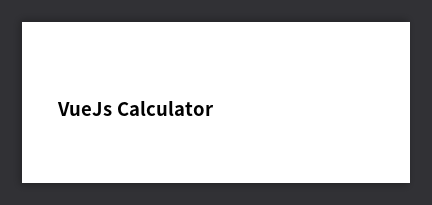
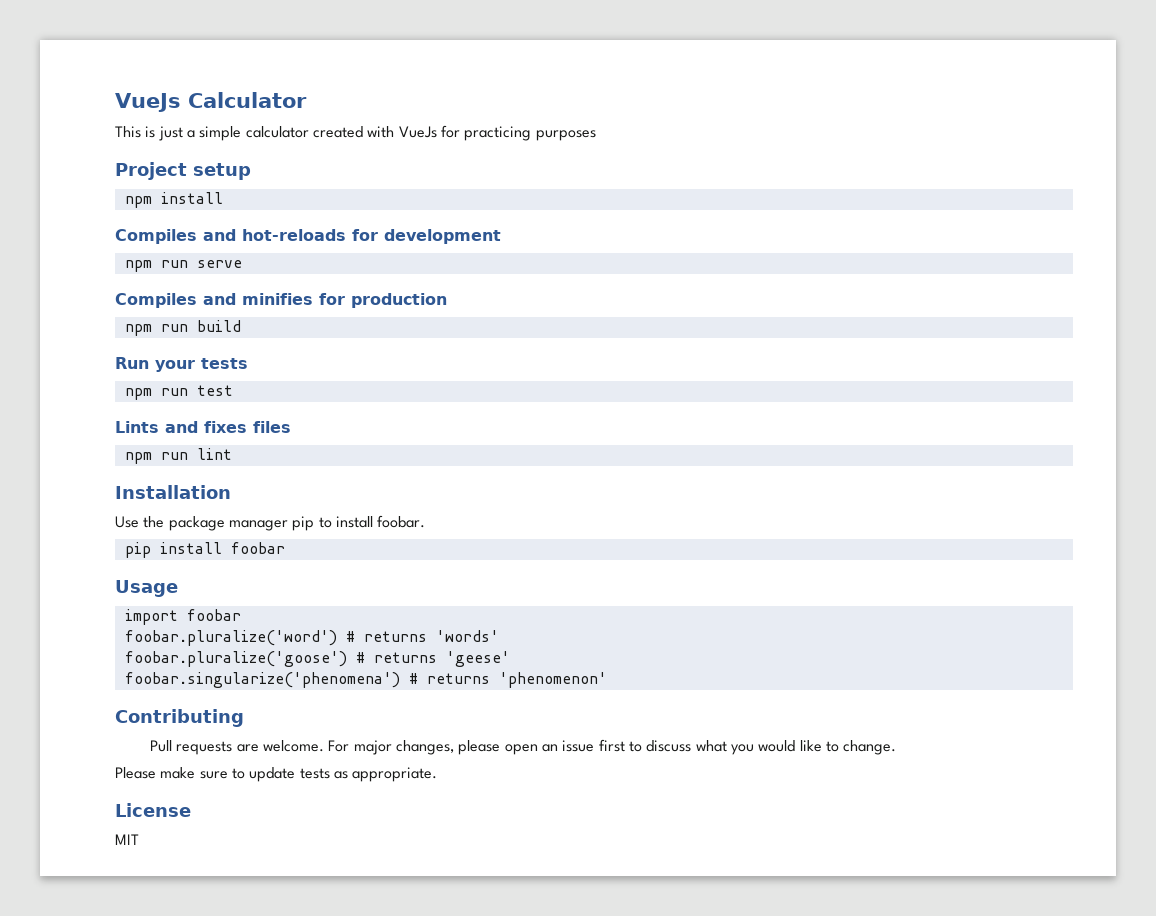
(214, 108) none -> [115,125,596,141] [115,162,251,180] [124,192,223,208] [115,229,501,244] [124,260,242,272] [115,293,447,308] [124,320,241,336] [115,357,248,372] [124,385,233,400] [115,421,291,433] [124,448,232,464] [115,485,231,499] [115,515,426,531] [124,542,285,558] [115,580,178,597] [124,609,241,625] [124,630,499,646] [124,651,510,667] [124,672,607,688] [115,709,244,727] [150,739,897,755] [115,767,438,782] [115,803,191,817] [115,834,139,845] // This is just a simple calculator created with VueJs for practicing purposes // Project setup // npm install // Compiles and hot-reloads for development // npm run serve // Compiles and minifies for production // npm run build // Run your tests // npm run test // Lints and fixes files // npm run lint // Installation // Use the package manager pip to install foobar. // pip install foobar // Usage // import foobar // foobar.pluralize('word') # returns 'words' // foobar.pluralize('goose') # returns 'geese' // foobar.singularize('phenomena') # returns 'phenomenon' // Contributing // Pull requests are welcome. For major changes, please open an issue first to discuss what you would like to change. // Please make sure to update tests as appropriate. // License // MIT

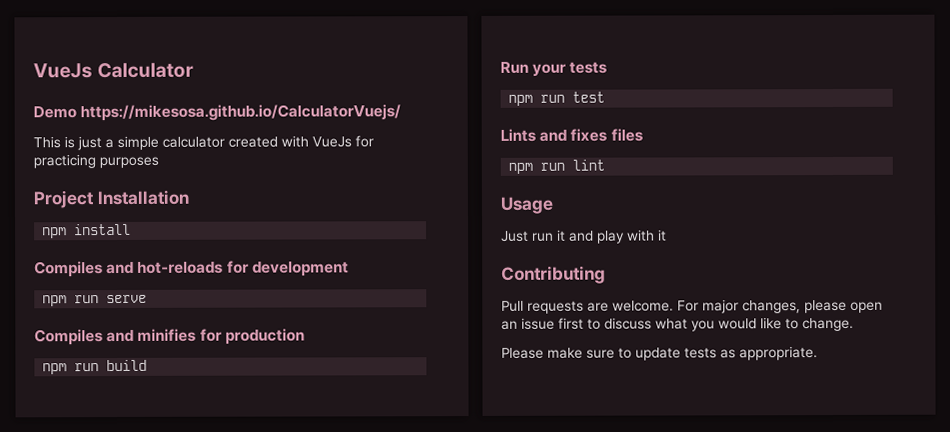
(307, 100) none -> [33,104,402,122] // Demo https://mikesosa.github.io/CalculatorVuejs/
[193,163,251,180] setup -> [96,189,189,206] Installation
[115,485,231,499] [115,515,426,531] [124,542,285,558] [115,580,178,597] [124,609,241,625] [124,630,499,646] [124,651,510,667] [124,672,607,688] Installation // Use the package manager pip to install foobar. // pip install foobar // Usage // import foobar // foobar.pluralize('word') # returns 'words' // foobar.pluralize('goose') # returns 'geese' // foobar.singularize('phenomena') # returns 'phenomenon' -> [500,196,553,214] [501,229,667,244] Usage // Just run it and play with it
[115,803,191,817] [115,834,139,845] // License // MIT -> (818, 353) none

